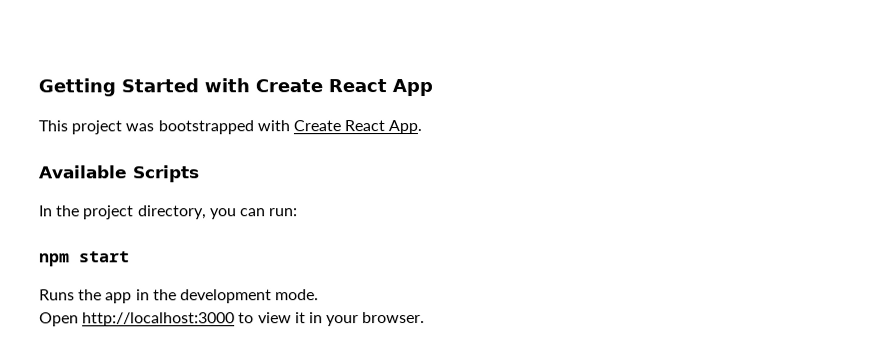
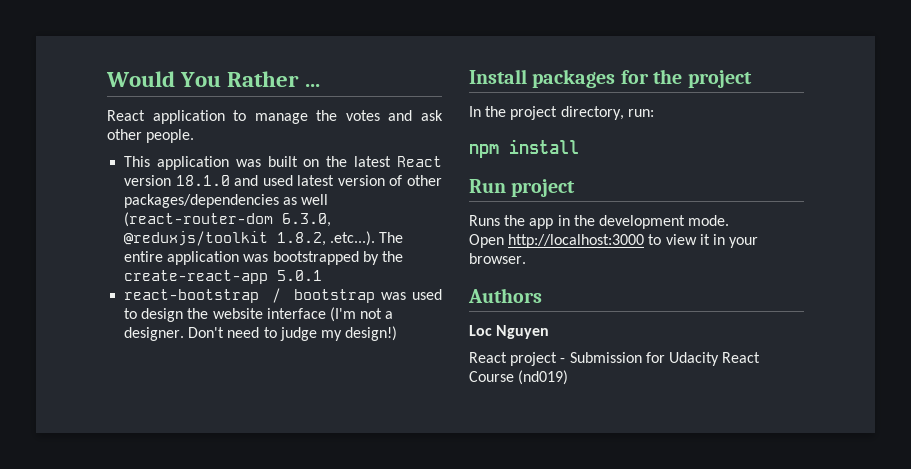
[38,78,433,97] [38,120,423,135] [38,165,200,183] Getting Started with Create React App // This project was bootstrapped with Create React App. // Available Scripts -> [106,71,320,87] [107,110,443,124] [107,129,195,143] [124,156,442,170] [124,175,442,186] [124,194,329,208] [124,212,332,227] [124,231,404,246] [124,251,403,265] [124,270,323,284] [124,288,442,303] [124,307,394,322] [124,326,398,341] [469,69,752,88] Would You Rather ... // React application to manage the votes and ask other people. // This application was built on the latest React version 18.1.0 and used latest version of other packages/dependencies as well (react-router-dom 6.3.0, @reduxjs/toolkit 1.8.2, .etc...). The entire application was bootstrapped by the create-react-app 5.0.1 // react-bootstrap / bootstrap was used to design the website interface (I'm not a designer. Don't need to judge my design!) // Install packages for the project
[209,208,266,220] you can -> (624, 113) none
[79,251,130,263] start -> [509,139,579,154] [469,179,576,197] install // Run project
(426, 318) none -> [468,288,542,303] [469,325,550,339] [469,352,761,366] [469,370,569,385] // Authors // Loc Nguyen // React project - Submission for Udacity React Course (nd019)

